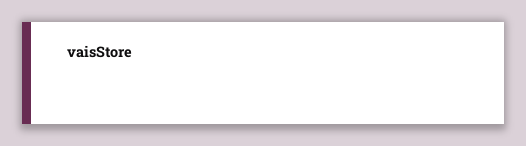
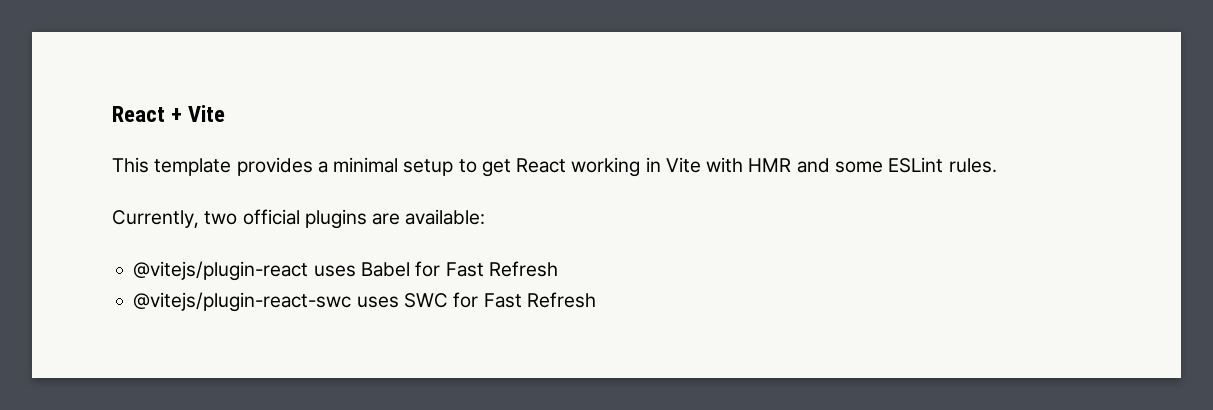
[67,45,132,58] vaisStore -> [112,105,226,122] [112,157,997,177] [112,209,486,229] [133,261,558,281] [133,292,596,312] React + Vite // This template provides a minimal setup to get React working in Vite with HMR and some ESLint rules. // Currently, two official plugins are available: // @vitejs/plugin-react uses Babel for Fast Refresh // @vitejs/plugin-react-swc uses SWC for Fast Refresh

